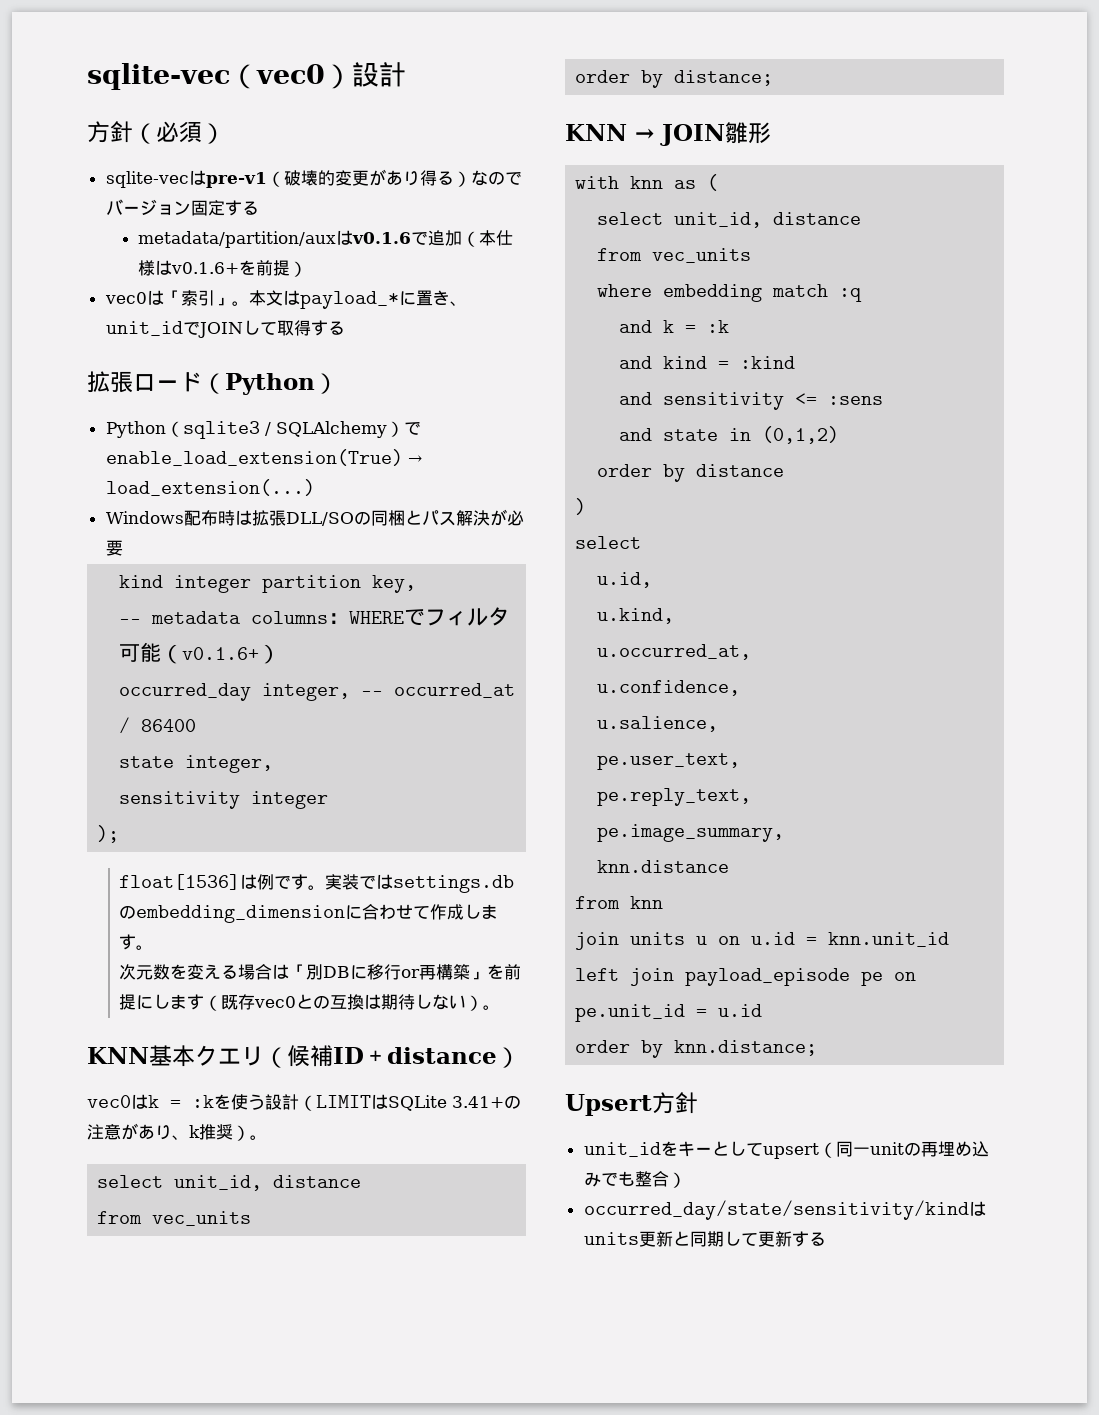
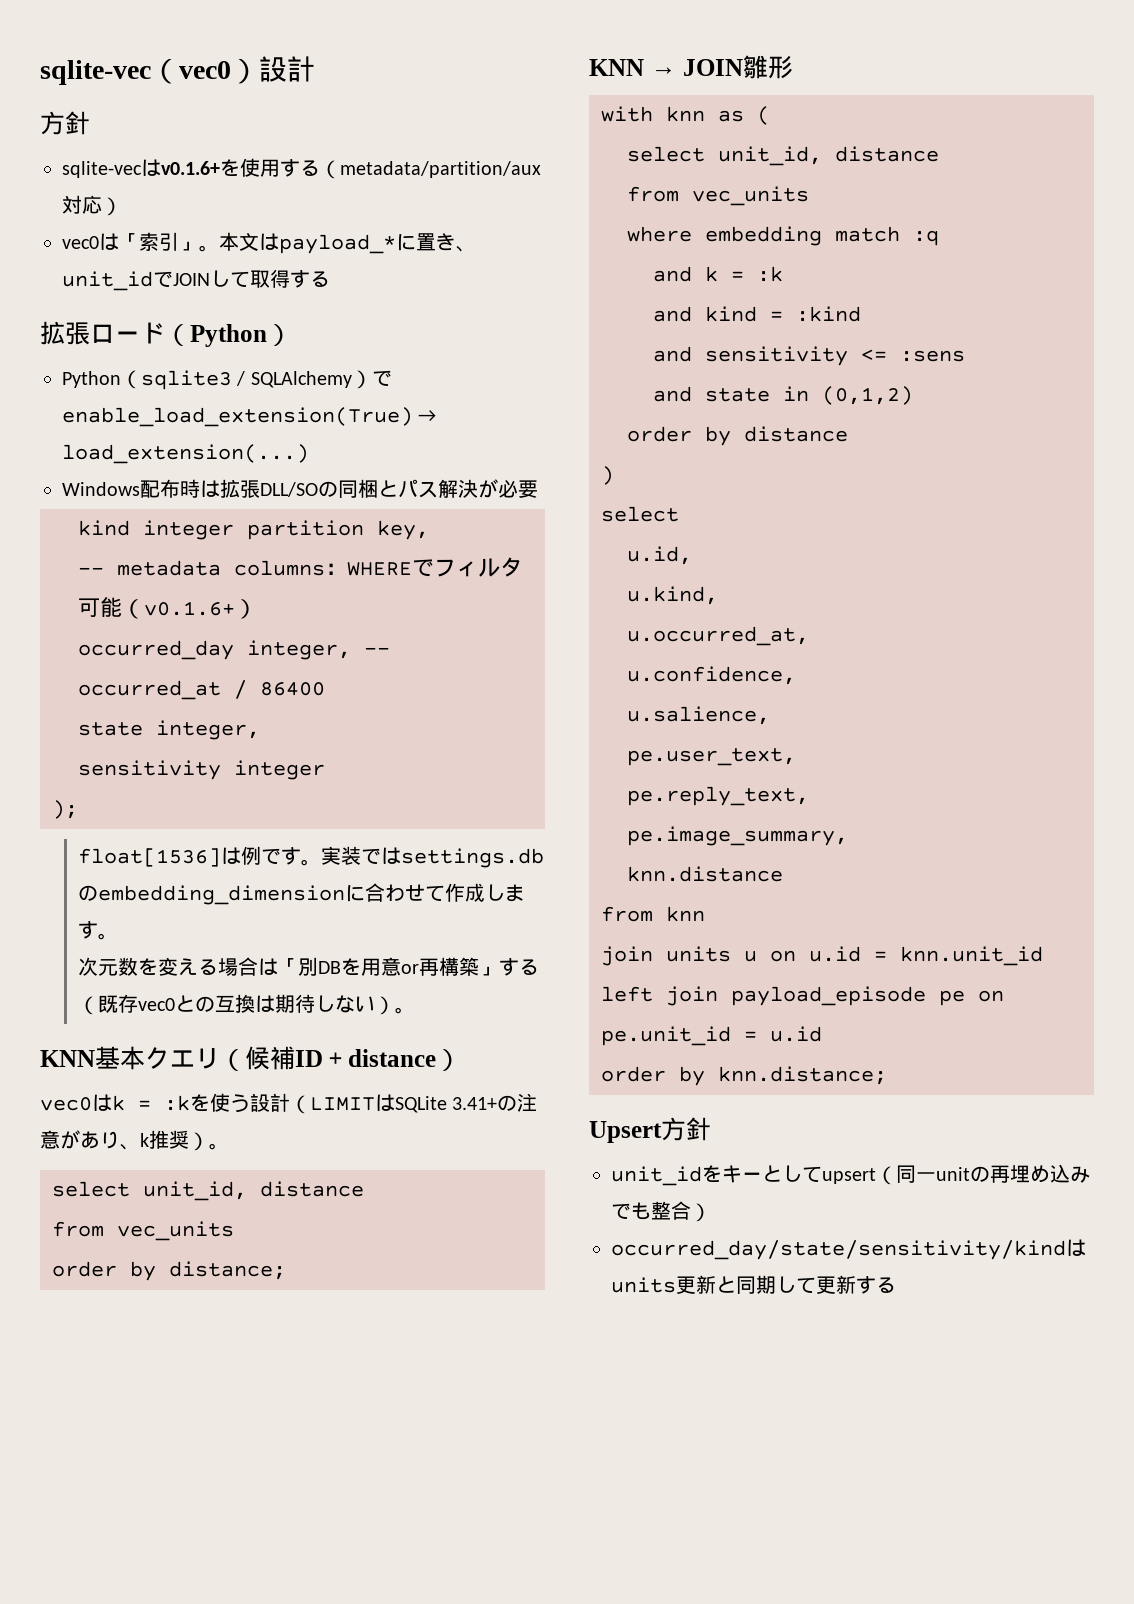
[133,121,225,144] （必須） -> (90, 123) none
[205,169,522,188] [105,199,259,216] [138,230,514,248] [138,260,291,276] pre-v1（破壊的変更があり得る）なのでバージョン固定する // metadata/partition/auxはv0.1.6で追加（本仕様はv0.1.6+を前提 -> [161,158,541,179] [62,195,102,214] v0.1.6+を使用する（metadata/partition/aux対応
[350,964,402,980] に移行 -> [340,957,401,976] を用意
[487,964,522,980] [119,994,205,1010] を前提にします -> [498,958,539,976] する

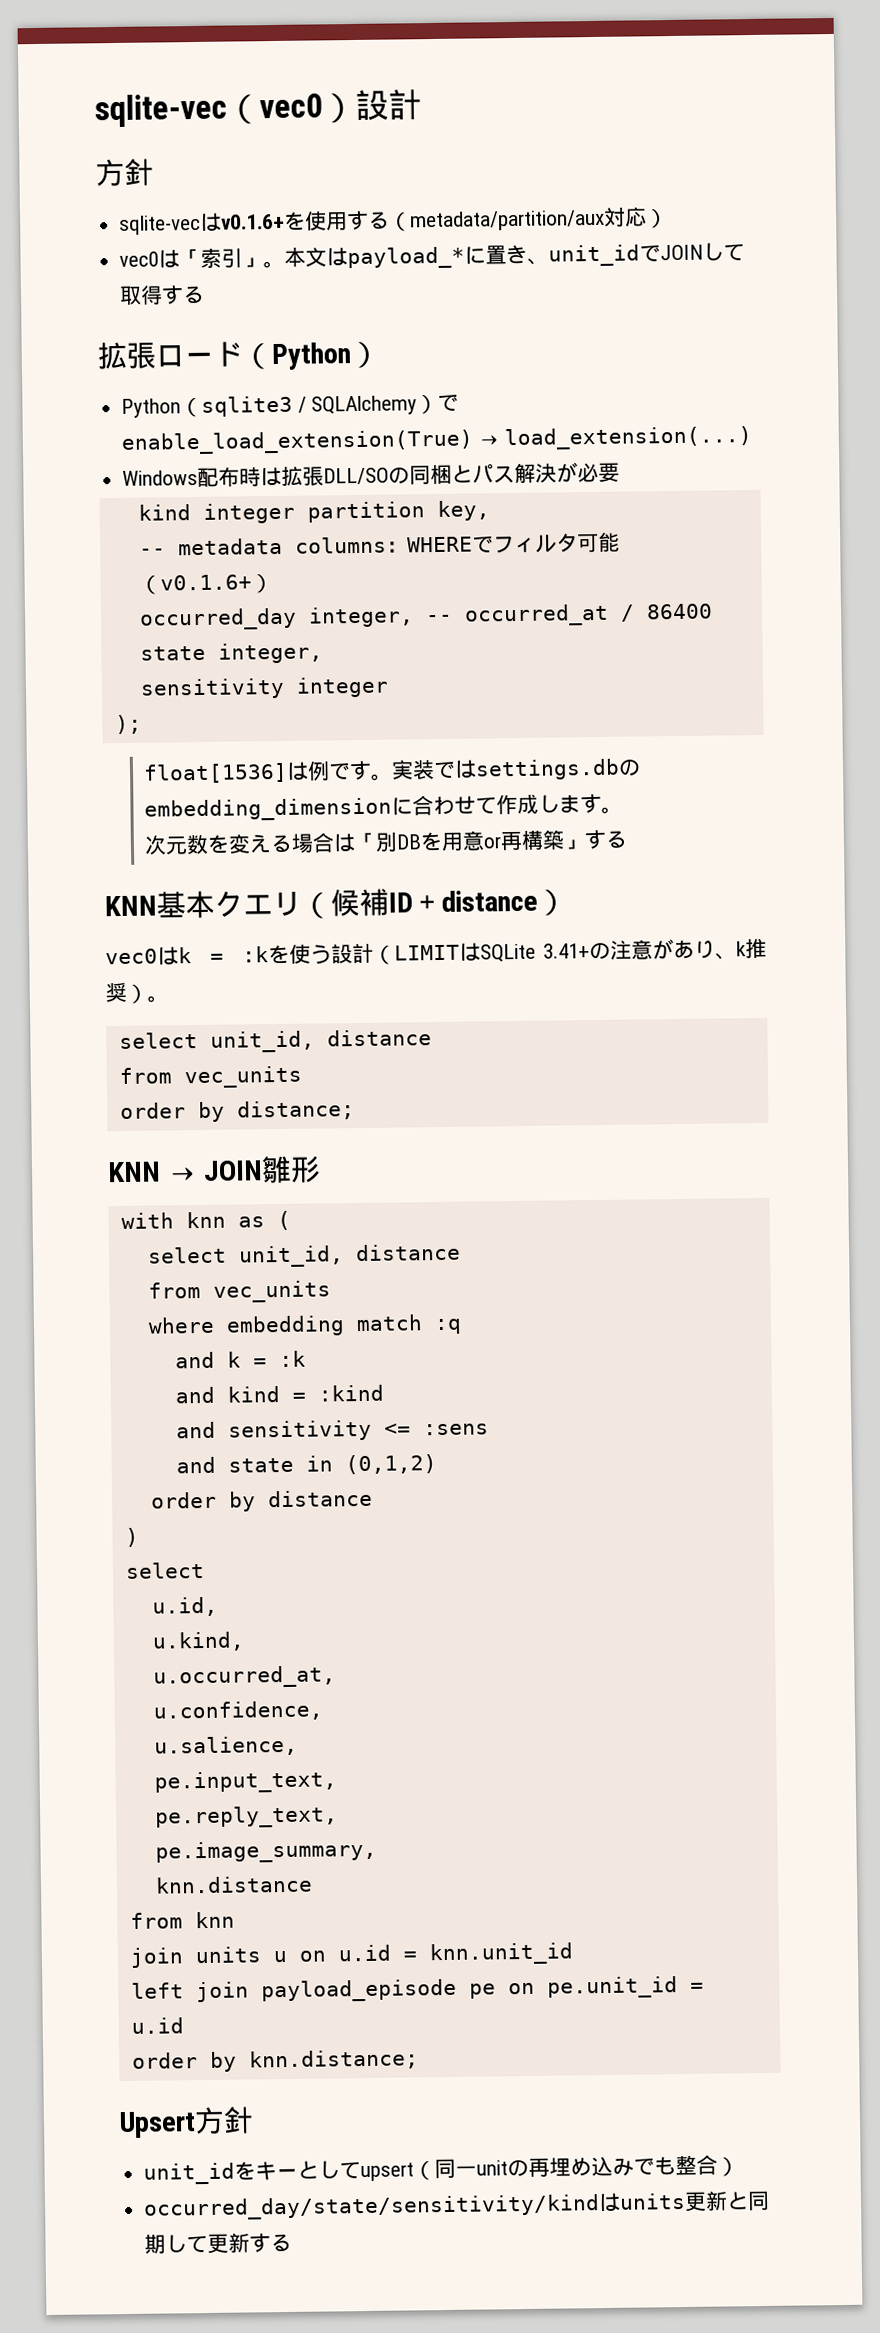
[77,994,415,1015] （既存vec0との互換は期待しない）。 -> (629, 839) none
[627,748,796,766] pe.user_text, -> [153,1770,337,1794] pe.input_text,

